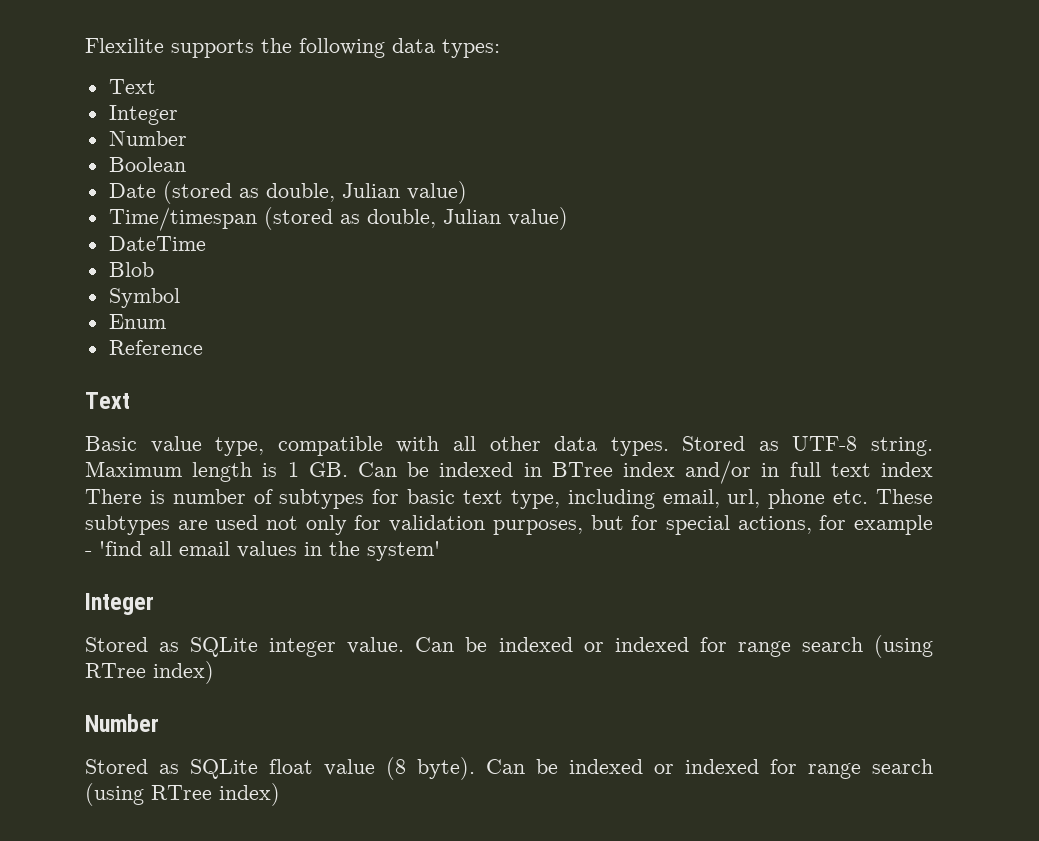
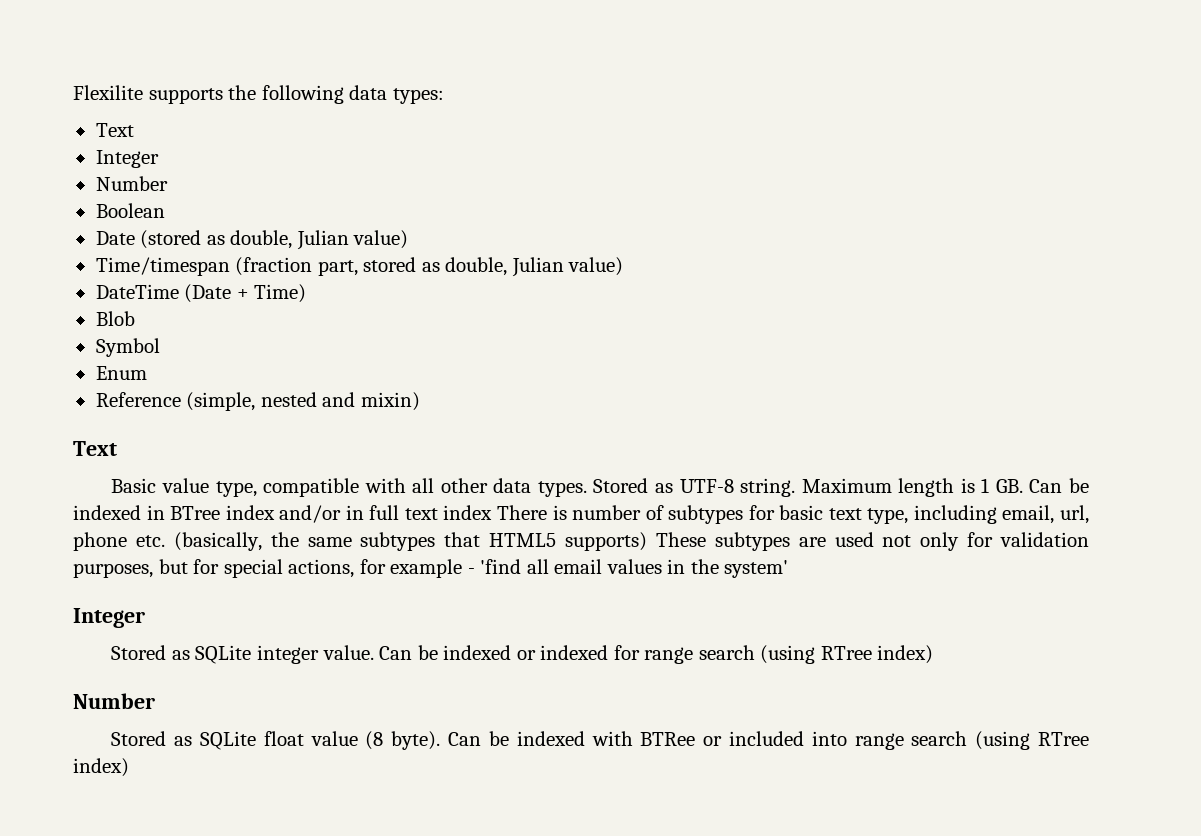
[263,207,333,230] (stored -> [235,257,417,276] (fraction part, stored
(206, 243) none -> [184,284,307,303] (Date + Time)
(203, 347) none -> [186,392,420,411] (simple, nested and mixin)
(869, 497) none -> [173,532,647,551] (basically, the same subtypes that HTML5 supports)
[654,759,797,774] or indexed for -> [591,731,847,746] with BTRee or included into

